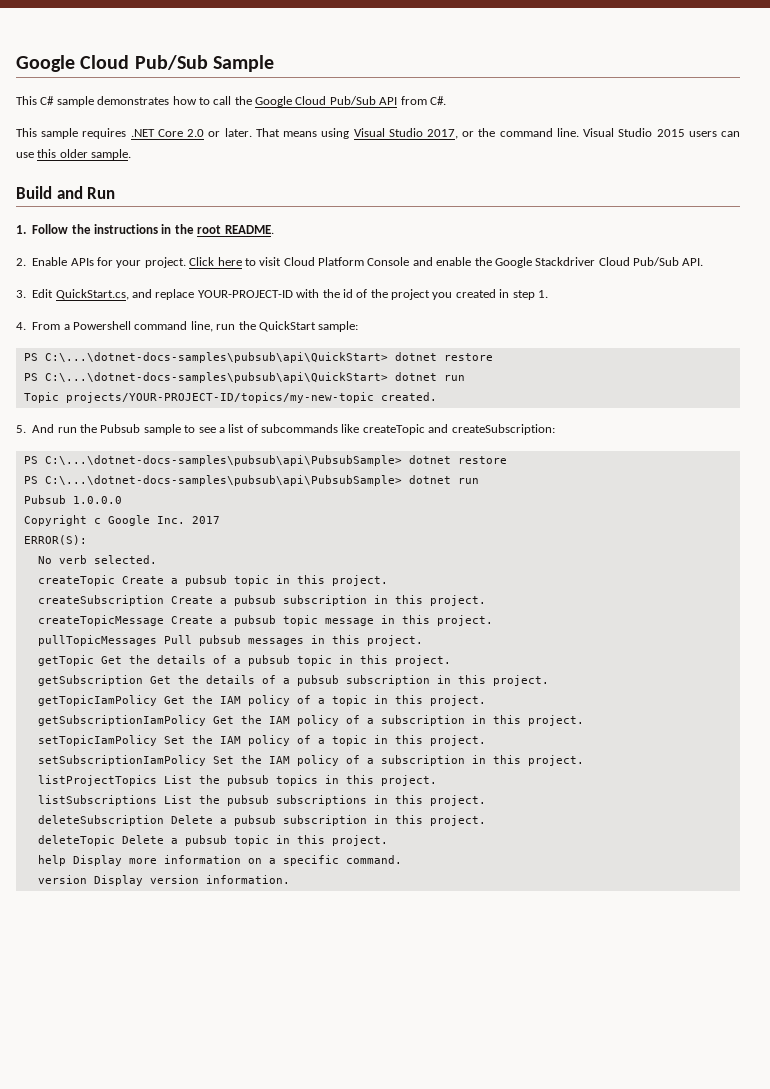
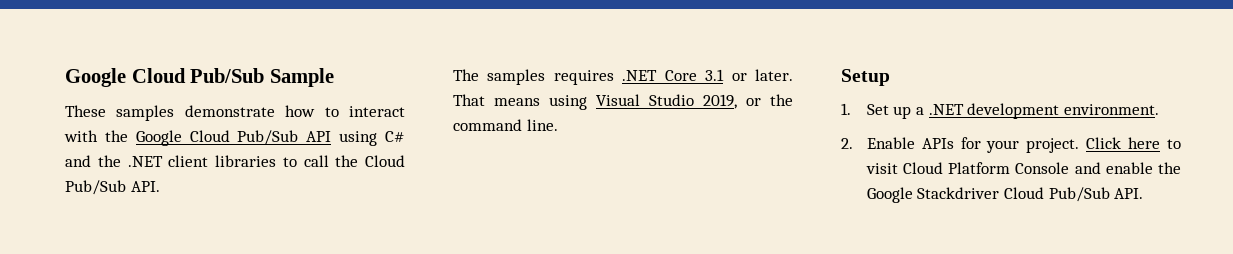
[16,96,232,107] This C# sample demonstrates how to call -> [65,105,405,121] [64,130,98,142] These samples demonstrate how to interact with
[400,96,446,105] [16,128,79,139] from C#. // This sample -> [339,131,405,146] [65,155,405,167] [65,180,160,195] [453,69,546,85] using C# and the .NET client libraries to call the Cloud Pub/Sub API. // The samples
[187,129,205,137] 2.0 -> [705,69,725,81] 3.1
[426,129,458,139] 2017, -> [703,94,737,109] 2019,
[583,128,741,137] [16,149,132,160] [16,186,116,199] [16,224,274,234] Visual Studio 2015 users can use this older sample. // Build and Run // 1. Follow the instructions in the root README. -> [841,69,890,86] [841,103,1159,119] // Setup // 1. Set up a .NET development environment.
[16,289,548,300] [16,321,359,332] [23,352,493,363] [23,372,465,383] [23,392,437,403] [16,424,555,435] [23,455,507,466] [23,475,479,486] [23,495,122,504] [23,515,220,526] [23,535,87,545] [37,555,157,564] [37,575,388,586] [37,595,486,606] [37,615,493,626] [37,635,423,646] [37,655,451,666] [37,675,549,686] [37,695,486,706] [37,715,584,726] [37,735,486,746] [37,755,584,766] [37,775,437,786] [37,795,486,806] [37,815,486,826] [37,835,388,846] [37,855,402,866] [37,875,290,886] // 3. Edit QuickStart.cs, and replace YOUR-PROJECT-ID with the id of the project you created in step 1. // 4. From a Powershell command line, run the QuickStart sample: // PS C:\...\dotnet-docs-samples\pubsub\api\QuickStart> dotnet restore // PS C:\...\dotnet-docs-samples\pubsub\api\QuickStart> dotnet run // Topic projects/YOUR-PROJECT-ID/topics/my-new-topic created. // 5. And run the Pubsub sample to see a list of subcommands like createTopic and createSubscription: // PS C:\...\dotnet-docs-samples\pubsub\api\PubsubSample> dotnet restore // PS C:\...\dotnet-docs-samples\pubsub\api\PubsubSample> dotnet run // Pubsub 1.0.0.0 // Copyright c Google Inc. 2017 // ERROR(S): // No verb selected. // createTopic Create a pubsub topic in this project. // createSubscription Create a pubsub subscription in this project. // createTopicMessage Create a pubsub topic message in this project. // pullTopicMessages Pull pubsub messages in this project. // getTopic Get the details of a pubsub topic in this project. // getSubscription Get the details of a pubsub subscription in this project. // getTopicIamPolicy Get the IAM policy of a topic in this project. // getSubscriptionIamPolicy Get the IAM policy of a subscription in this project. // setTopicIamPolicy Set the IAM policy of a topic in this project. // setSubscriptionIamPolicy Set the IAM policy of a subscription in this project. // listProjectTopics List the pubsub topics in this project. // listSubscriptions List the pubsub subscriptions in this project. // deleteSubscription Delete a pubsub subscription in this project. // deleteTopic Delete a pubsub topic in this project. // help Display more information on a specific command. // version Display version information. -> (1144, 193) none

